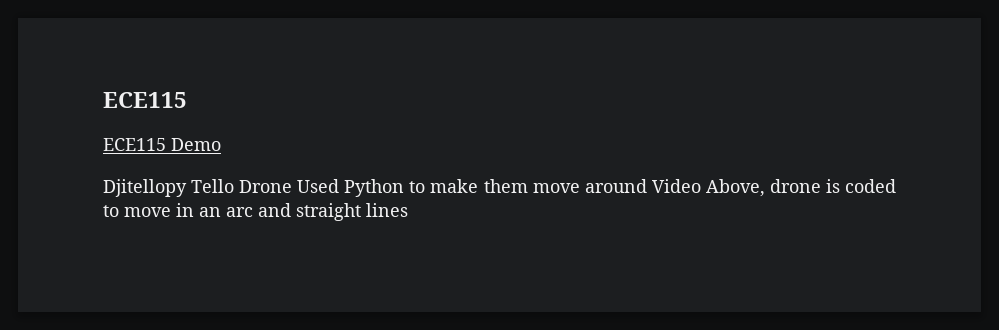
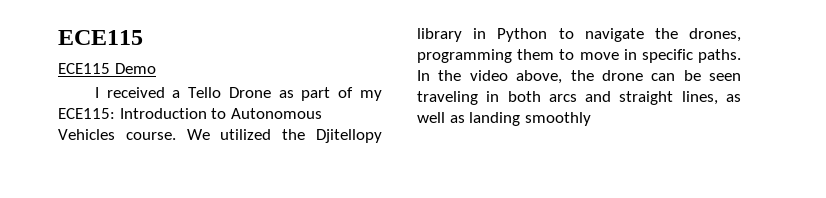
[103,179,896,197] [103,203,408,221] Djitellopy Tello Drone Used Python to make them move around Video Above, drone is coded to move in an arc and straight lines -> [94,87,382,101] [58,108,322,119] [58,129,382,143] [417,28,741,42] [417,49,741,63] [417,70,741,84] [417,91,741,105] [417,112,591,126] I received a Tello Drone as part of my ECE115: Introduction to Autonomous Vehicles course. We utilized the Djitellopy library in Python to navigate the drones, programming them to move in specific paths. In the video above, the drone can be seen traveling in both arcs and straight lines, as well as landing smoothly

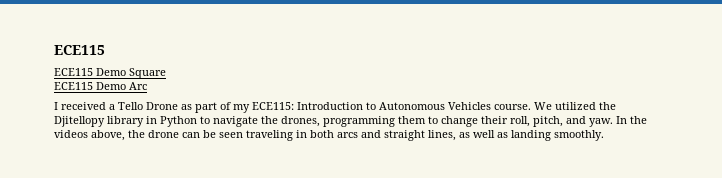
(156, 68) none -> [129,68,166,79] [54,82,147,90] Square // ECE115 Demo Arc
[579,49,741,63] move in specific paths. -> [441,116,613,127] change their roll, pitch, and yaw.
[469,70,508,81] video -> [54,130,88,138] videos
[524,112,591,126] smoothly -> [554,130,604,141] smoothly.

